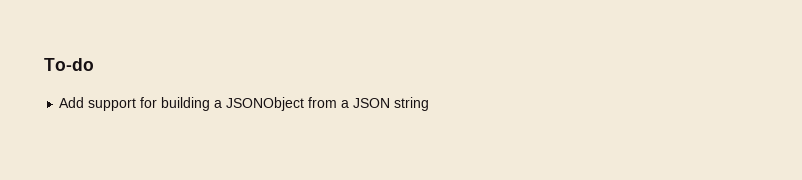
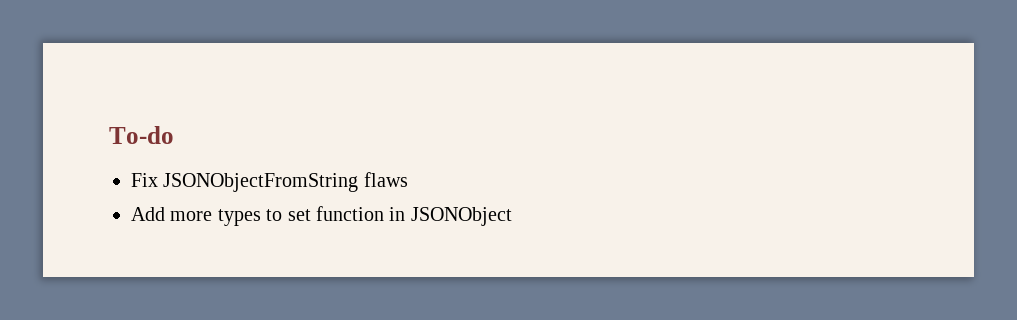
[59,97,430,111] Add support for building a JSONObject from a JSON string -> [131,172,408,192] [131,206,512,226] Fix JSONObjectFromString flaws // Add more types to set function in JSONObject

